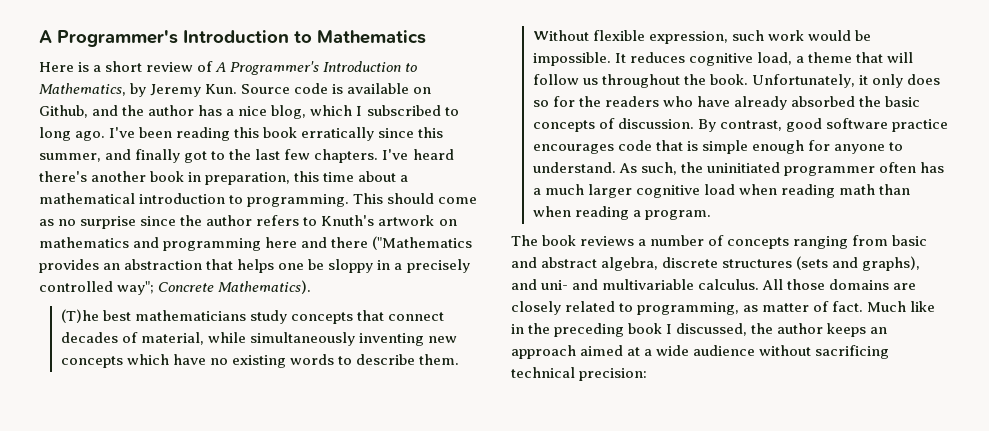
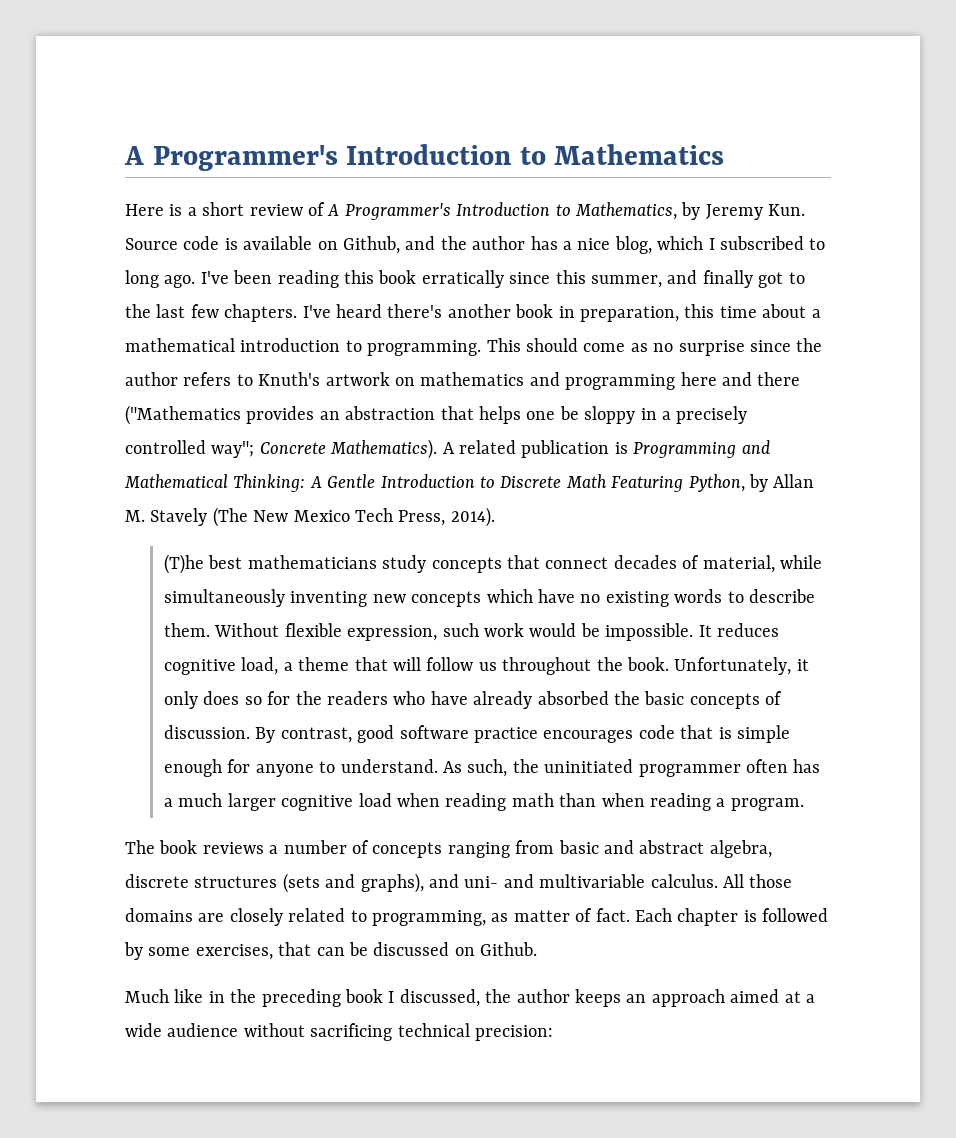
(312, 287) none -> [442,440,770,458] [124,474,815,492] [125,507,495,527] A related publication is Programming and Mathematical Thinking: A Gentle Introduction to Discrete Math Featuring Python, by Allan M. Stavely (The New Mexico Tech Press, 2014).
(864, 306) none -> [634,908,829,926] [124,942,538,960] Each chapter is followed by some exercises, that can be discussed on Github. //

